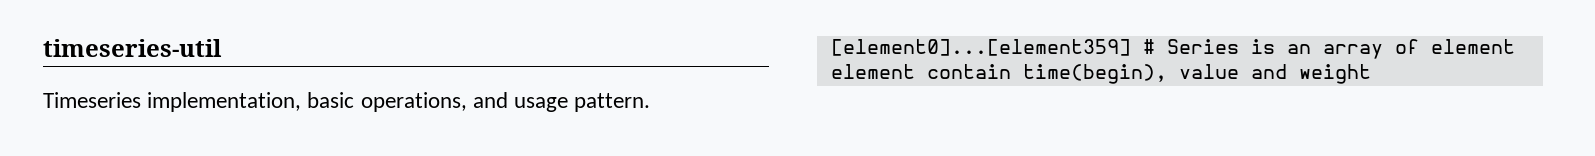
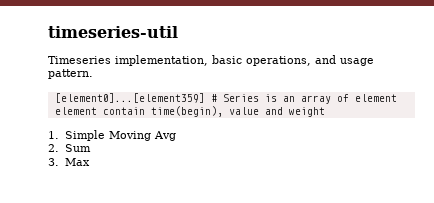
(1371, 74) none -> [48,130,176,141] [48,144,91,152] [48,158,90,166] // 1. Simple Moving Avg // 2. Sum // 3. Max

